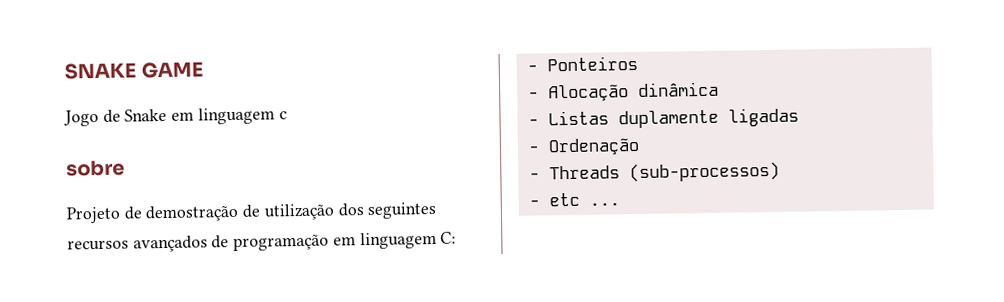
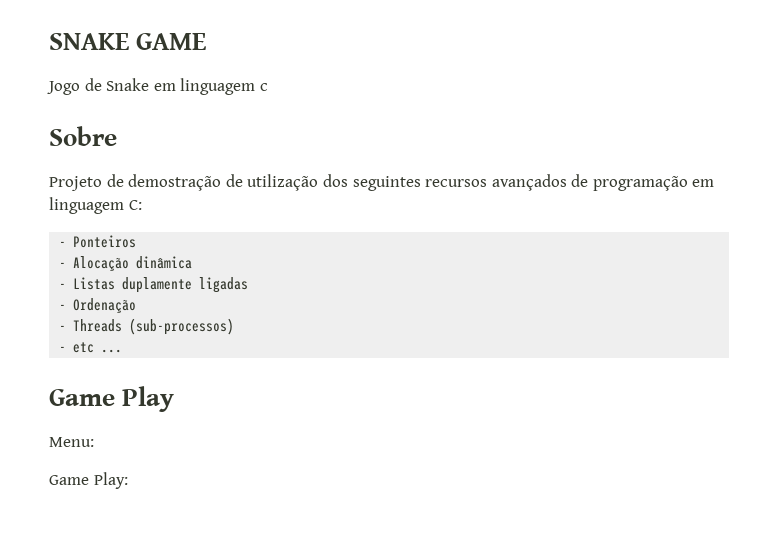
[66,159,125,177] sobre -> [49,126,117,146] Sobre
(620, 204) none -> [49,386,175,412] [49,437,94,447] [49,472,128,489] // Game Play // Menu: // Game Play:

